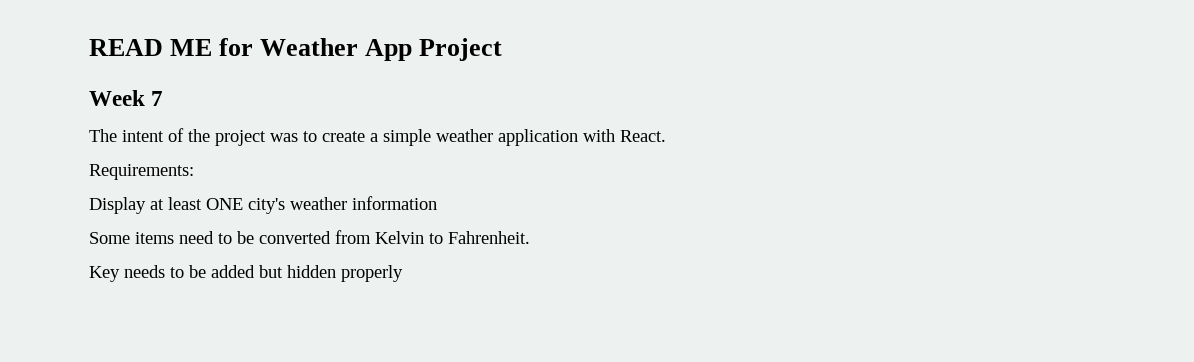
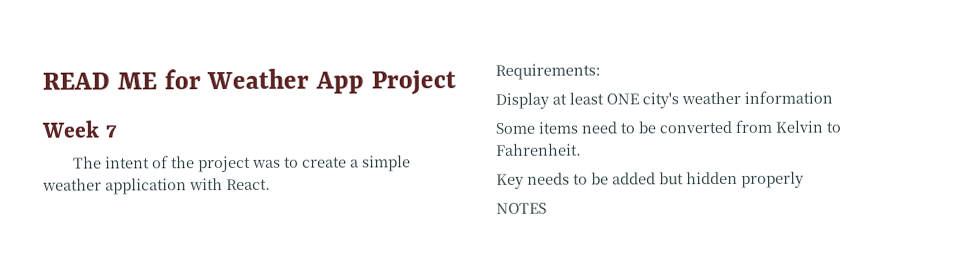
(403, 273) none -> [496,202,547,214] // NOTES

